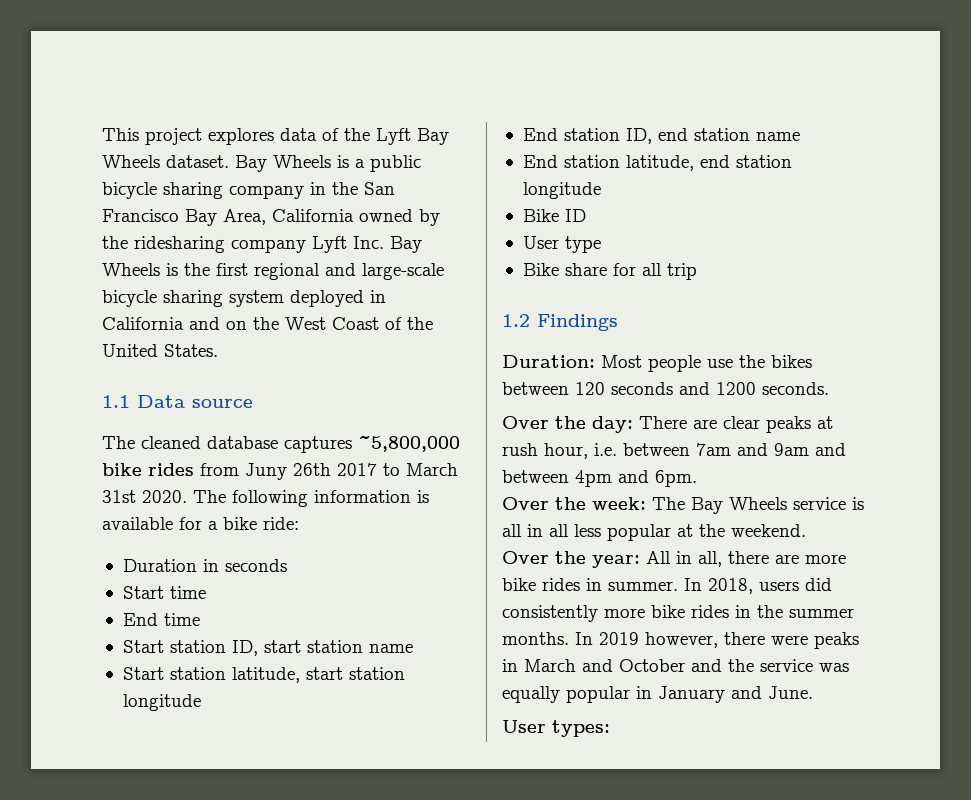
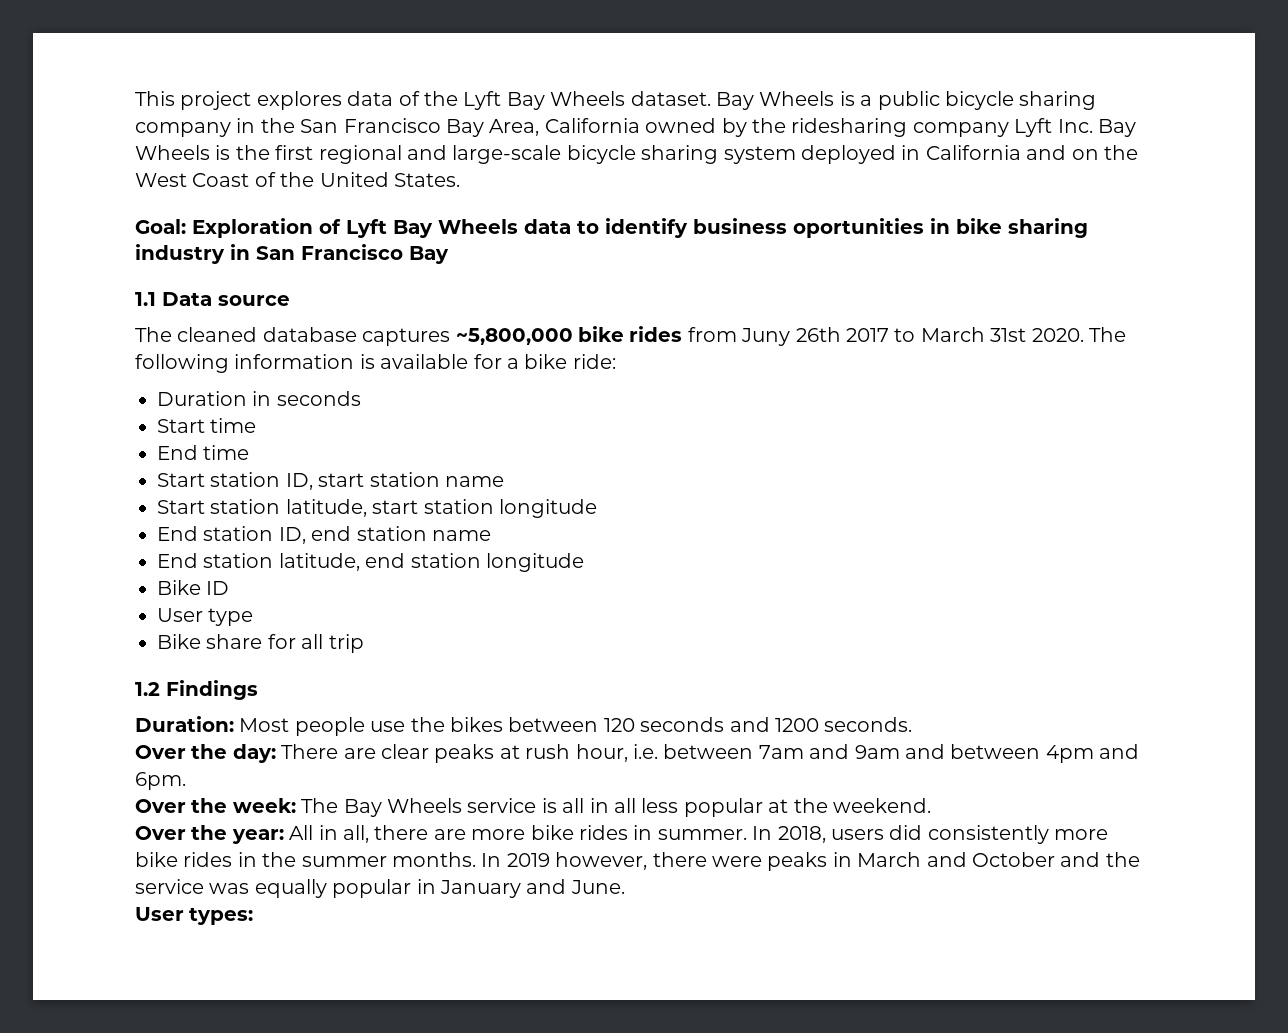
(218, 350) none -> [135,218,1088,238] [135,244,449,264] // Goal: Exploration of Lyft Bay Wheels data to identify business oportunities in bike sharing industry in San Francisco Bay

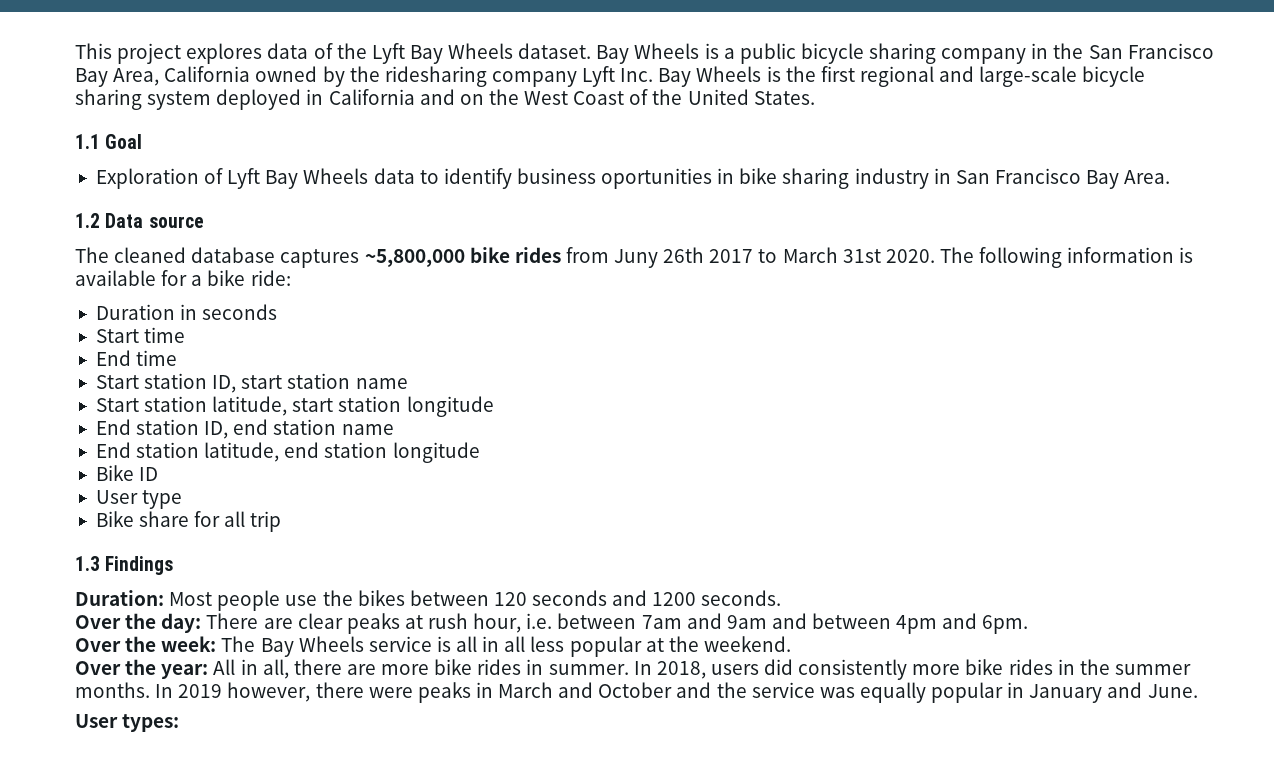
[135,219,186,234] Goal: -> [75,134,143,149] 1.1 Goal //
[135,292,156,306] // 1.1 -> [1124,170,1171,184] [75,213,100,228] Area. // 1.2
[135,682,160,696] 1.2 -> [75,556,100,571] 1.3

